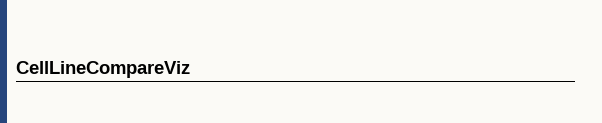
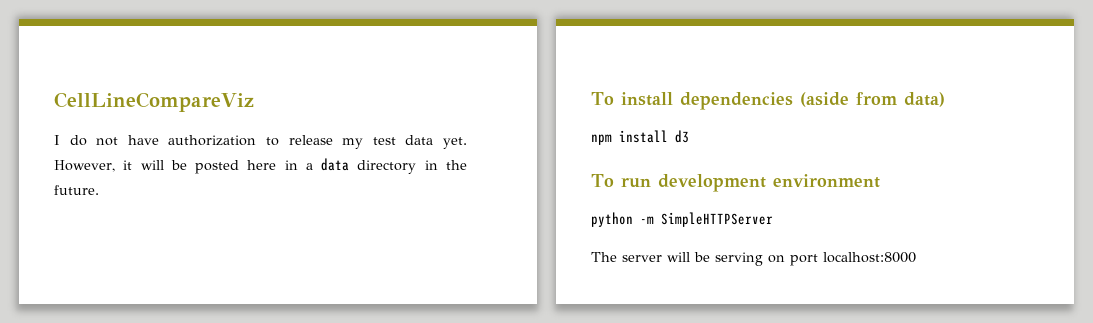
(190, 69) none -> [54,135,468,149] [54,158,467,174] [54,185,99,195] [591,92,945,110] [591,130,689,145] [591,174,880,192] [591,212,773,227] [591,252,916,266] // I do not have authorization to release my test data yet. However, it will be posted here in a data directory in the future. // To install dependencies (aside from data) // npm install d3 // To run development environment // python -m SimpleHTTPServer // The server will be serving on port localhost:8000

